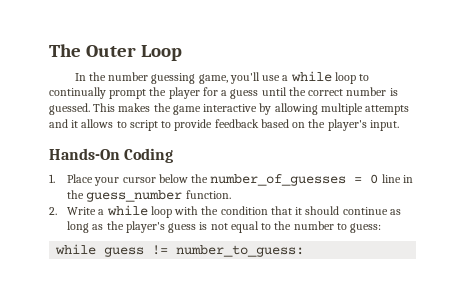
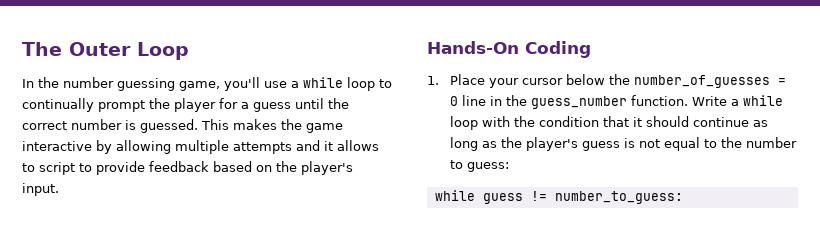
[49,207,57,215] // 2. -> (688, 100) none

